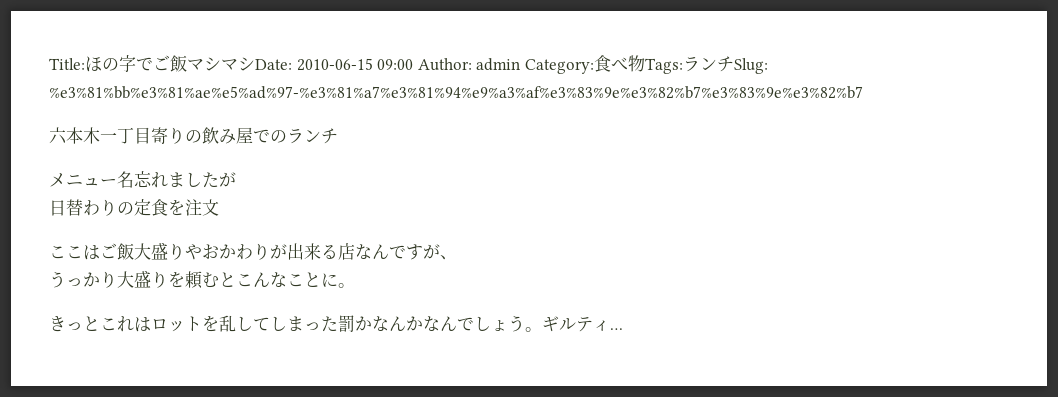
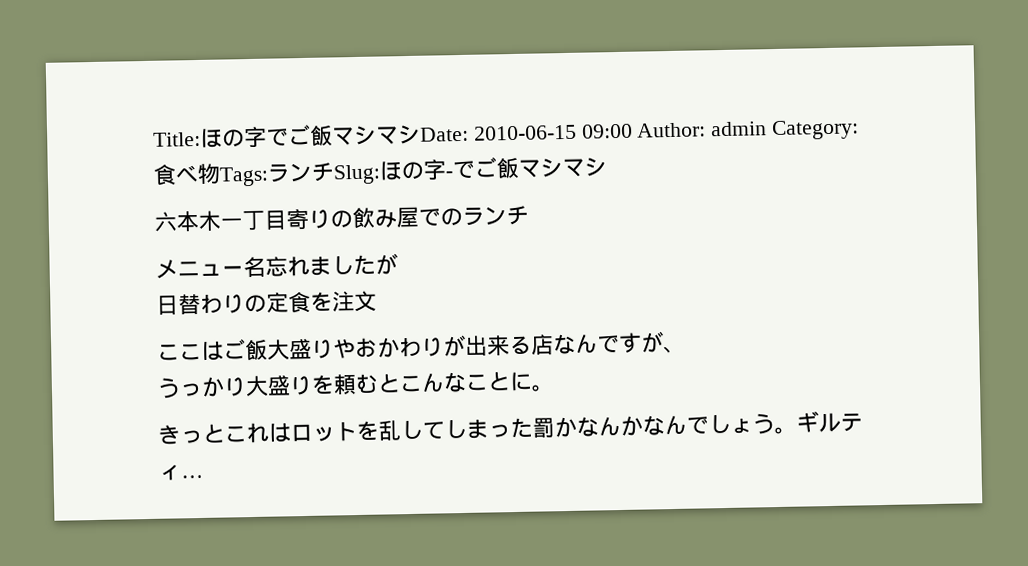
[49,86,863,99] %e3%81%bb%e3%81%ae%e5%ad%97-%e3%81%a7%e3%81%94%e9%a3%af%e3%83%9e%e3%82%b7%e3%83%9e%e3%82%b7 -> [379,157,607,181] ほの字-でご飯マシマシ

